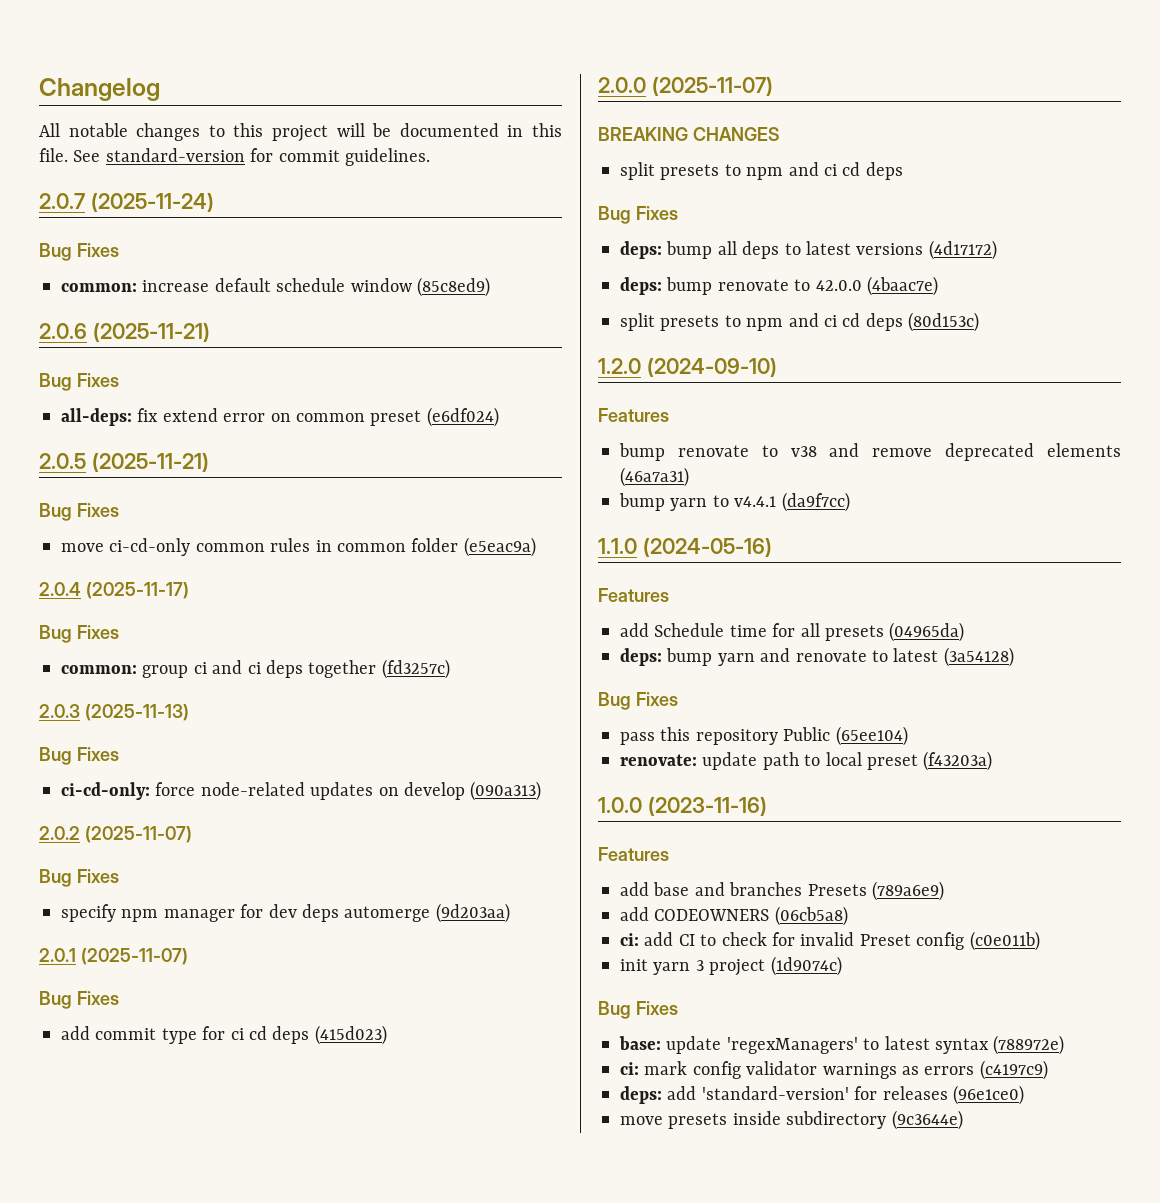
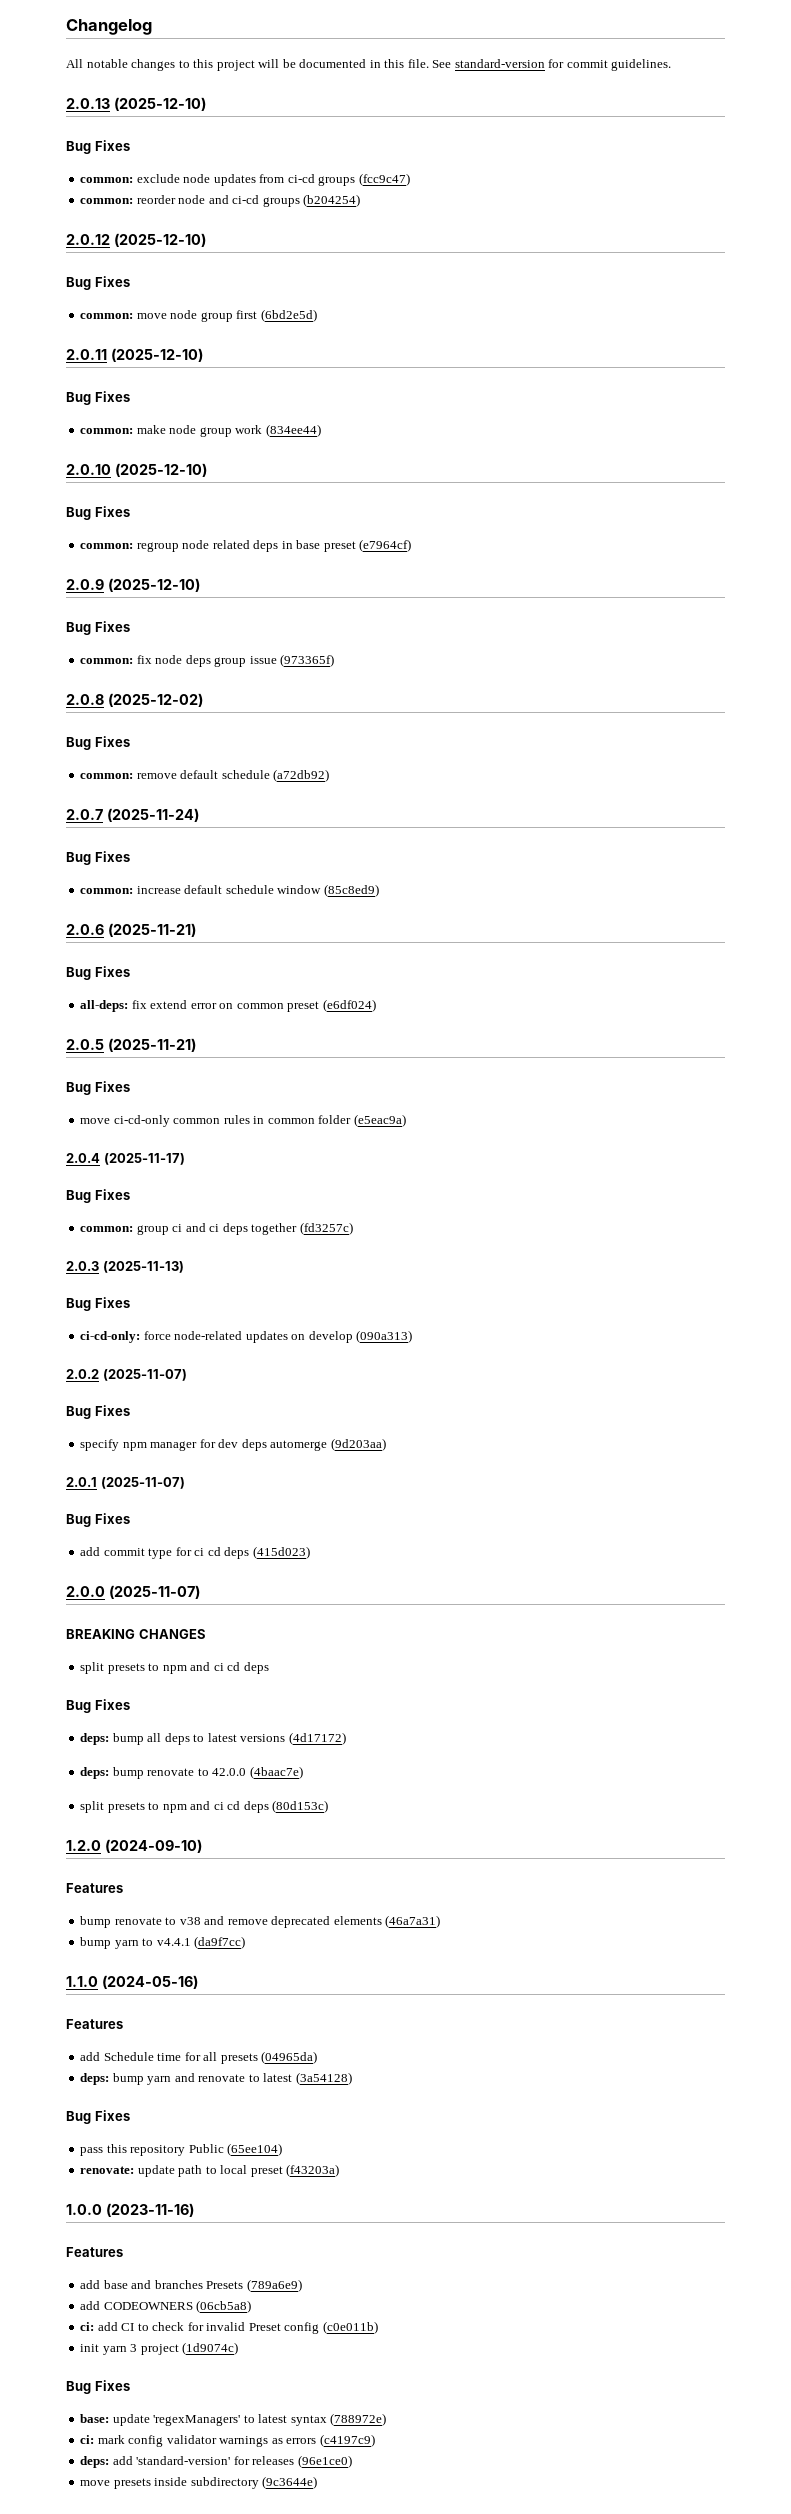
(430, 157) none -> [66,97,206,111] [66,140,130,154] [80,173,410,186] [80,194,361,207] [66,233,206,247] [66,276,130,290] [80,309,317,322] [66,348,203,362] [66,391,130,405] [80,424,321,437] [66,463,207,477] [66,506,130,520] [80,539,412,552] [66,578,200,592] [66,621,130,635] [80,654,335,667] [66,693,203,707] [66,736,130,750] [80,769,330,782] // 2.0.13 (2025-12-10) // Bug Fixes // common: exclude node updates from ci-cd groups (fcc9c47) // common: reorder node and ci-cd groups (b204254) // 2.0.12 (2025-12-10) // Bug Fixes // common: move node group first (6bd2e5d) // 2.0.11 (2025-12-10) // Bug Fixes // common: make node group work (834ee44) // 2.0.10 (2025-12-10) // Bug Fixes // common: regroup node related deps in base preset (e7964cf) // 2.0.9 (2025-12-10) // Bug Fixes // common: fix node deps group issue (973365f) // 2.0.8 (2025-12-02) // Bug Fixes // common: remove default schedule (a72db92)

